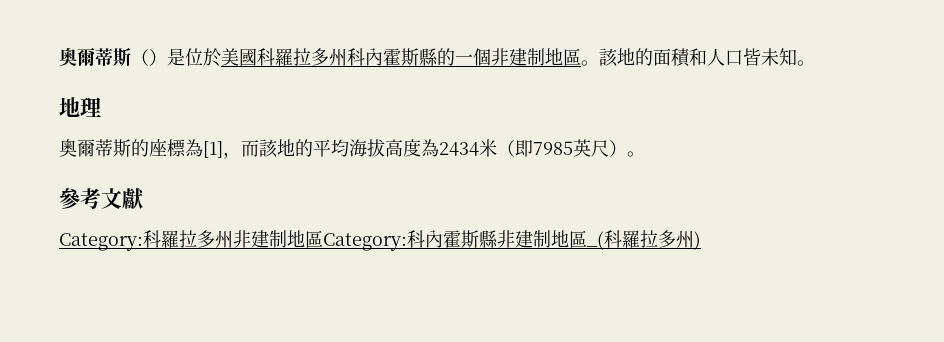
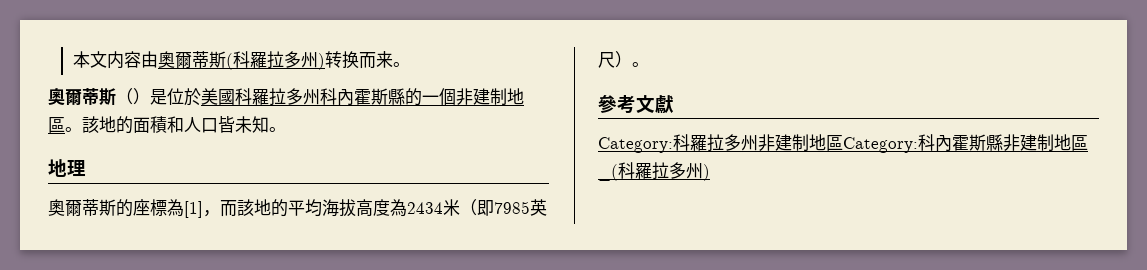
(59, 56) none -> [72,51,410,70] 本文内容由奧爾蒂斯(科羅拉多州)转换而来。 //

